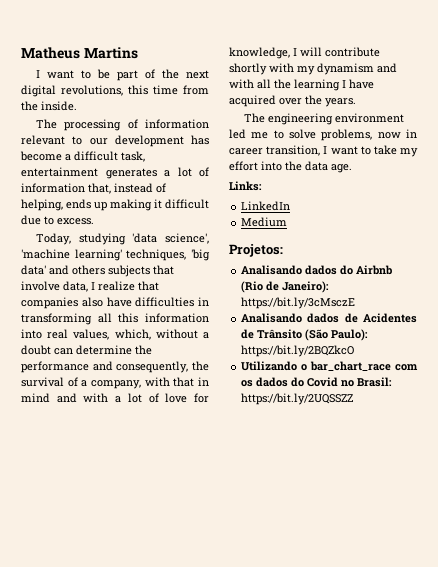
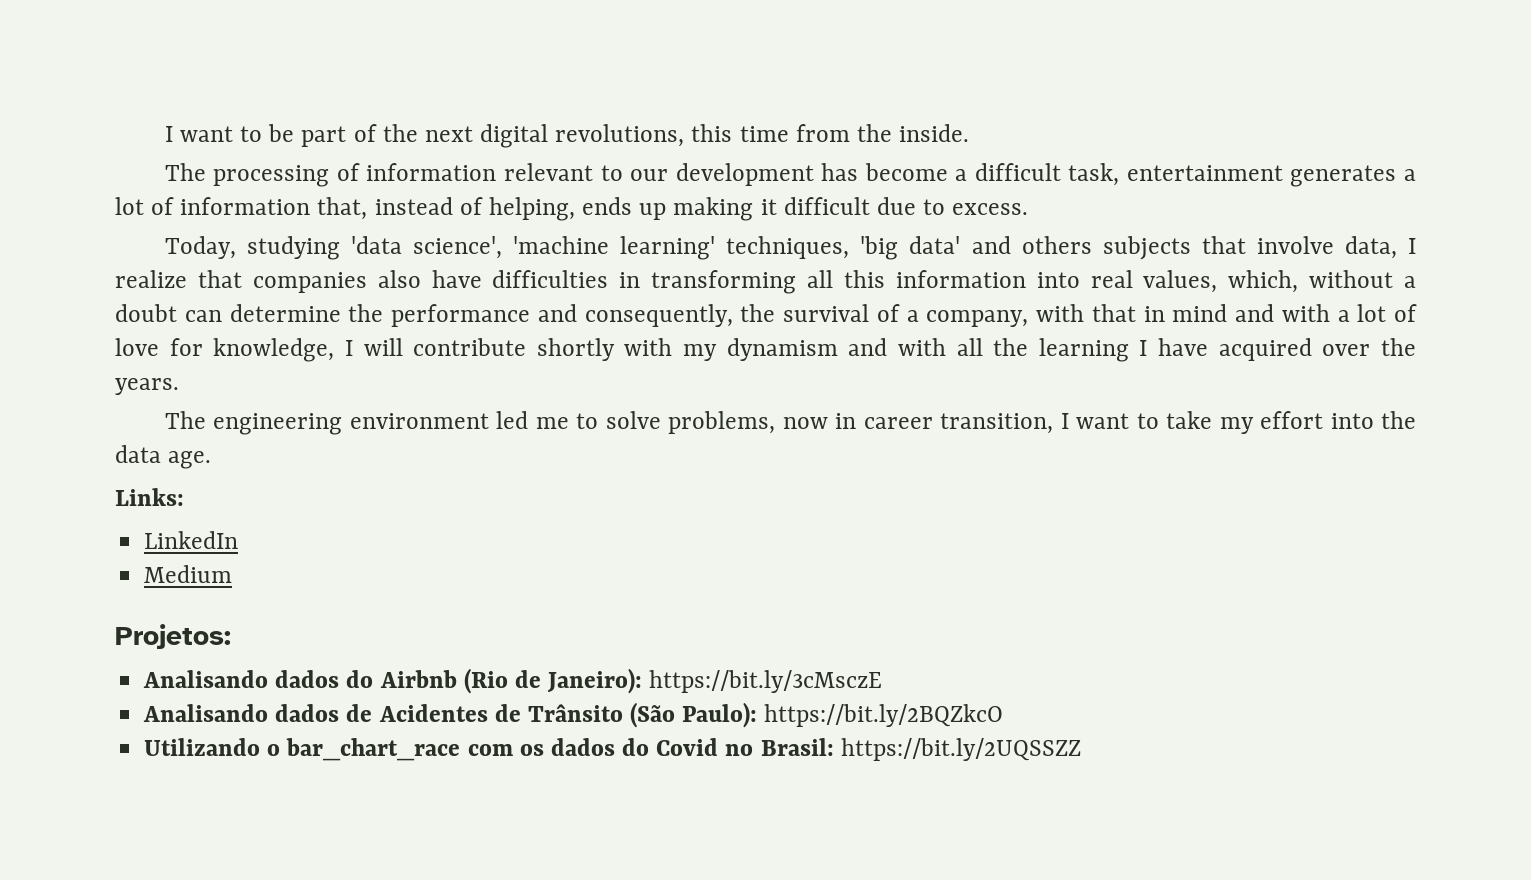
[21,47,138,59] Matheus Martins // -> (164, 134) none

